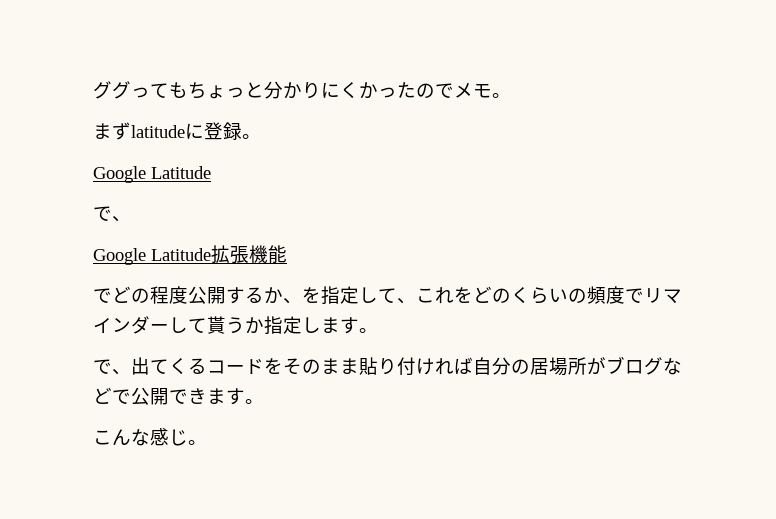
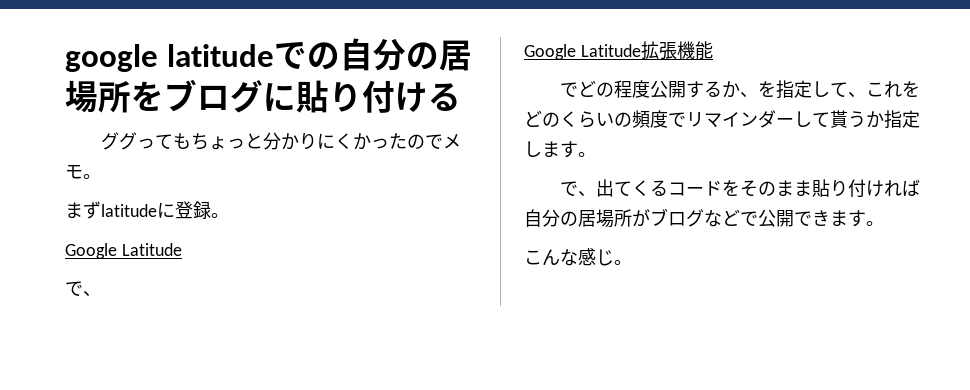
(93, 90) none -> [65,38,472,72] [65,79,461,113] google latitudeでの自分の居場所をブログに貼り付ける //

